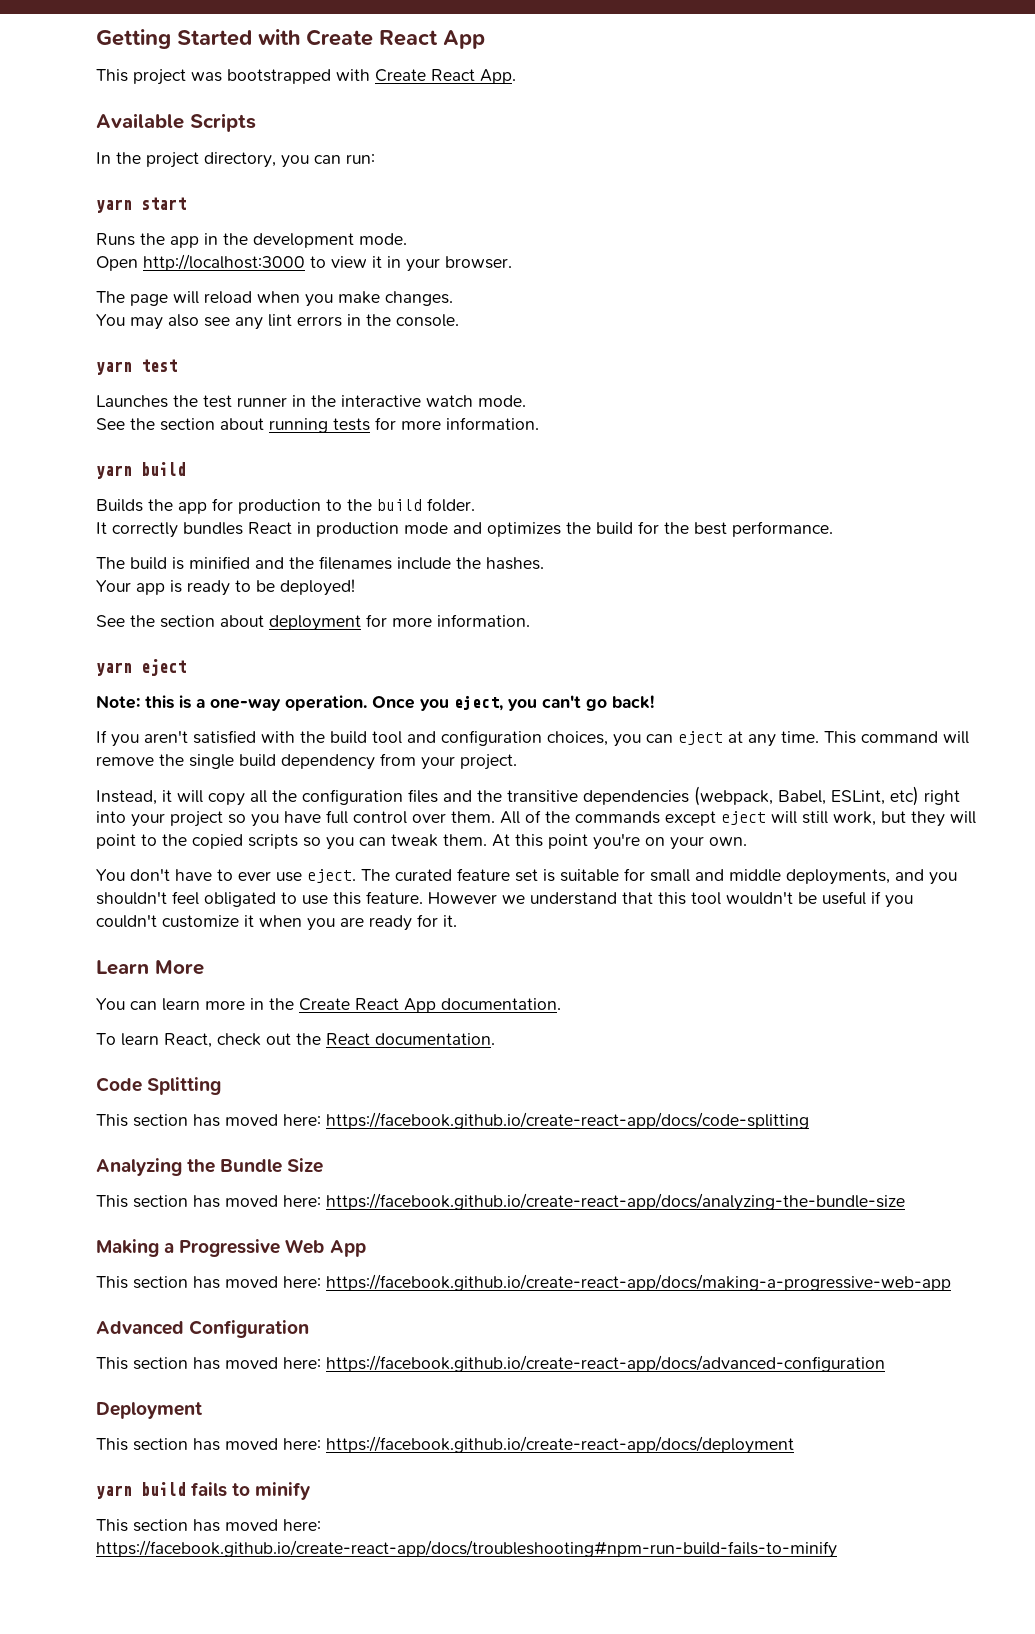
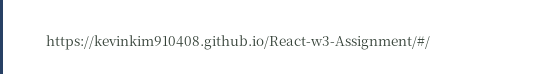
[96,29,485,49] [96,69,516,85] [96,113,256,132] [96,152,375,168] [96,197,186,213] [96,233,407,248] [96,254,512,272] [96,291,453,307] [96,314,459,330] [96,359,177,375] [96,395,526,408] [96,417,539,433] [96,462,186,479] [96,498,475,514] [96,521,833,538] [96,556,544,570] [96,579,355,596] [96,614,530,631] [96,659,186,676] [96,695,654,711] [96,730,969,747] [96,753,517,770] [96,786,960,806] [96,810,976,827] [96,833,747,850] [96,868,957,885] [96,891,913,908] [96,914,457,931] [96,960,204,975] [96,998,561,1013] [96,1033,495,1048] [96,1077,222,1095] [96,1112,809,1129] [96,1158,324,1176] [96,1193,905,1211] [96,1239,366,1257] [96,1274,951,1291] [96,1320,310,1338] [96,1355,885,1372] [96,1402,202,1419] [96,1436,794,1454] [96,1482,311,1500] [96,1519,321,1532] [96,1540,837,1558] Getting Started with Create React App // This project was bootstrapped with Create React App. // Available Scripts // In the project directory, you can run: // yarn start // Runs the app in the development mode. // Open http://localhost:3000 to view it in your browser. // The page will reload when you make changes. // You may also see any lint errors in the console. // yarn test // Launches the test runner in the interactive watch mode. // See the section about running tests for more information. // yarn build // Builds the app for production to the build folder. // It correctly bundles React in production mode and optimizes the build for the best performance. // The build is minified and the filenames include the hashes. // Your app is ready to be deployed! // See the section about deployment for more information. // yarn eject // Note: this is a one-way operation. Once you eject, you can't go back! // If you aren't satisfied with the build tool and configuration choices, you can eject at any time. This command will remove the single build dependency from your project. // Instead, it will copy all the configuration files and the transitive dependencies (webpack, Babel, ESLint, etc) right into your project so you have full control over them. All of the commands except eject will still work, but they will point to the copied scripts so you can tweak them. At this point you're on your own. // You don't have to ever use eject. The curated feature set is suitable for small and middle deployments, and you shouldn't feel obligated to use this feature. However we understand that this tool wouldn't be useful if you couldn't customize it when you are ready for it. // Learn More // You can learn more in the Create React App documentation. // To learn React, check out the React documentation. // Code Splitting // This section has moved here: https://facebook.github.io/create-react-app/docs/code-splitting // Analyzing the Bundle Size // This section has moved here: https://facebook.github.io/create-react-app/docs/analyzing-the-bundle-size // Making a Progressive Web App // This section has moved here: https://facebook.github.io/create-react-app/docs/making-a-progressive-web-app // Advanced Configuration // This section has moved here: https://facebook.github.io/create-react-app/docs/advanced-configuration // Deployment // This section has moved here: https://facebook.github.io/create-react-app/docs/deployment // yarn build fails to minify // This section has moved here: https://facebook.github.io/create-react-app/docs/troubleshooting#npm-run-build-fails-to-minify -> [46,35,430,50] https://kevinkim910408.github.io/React-w3-Assignment/#/

